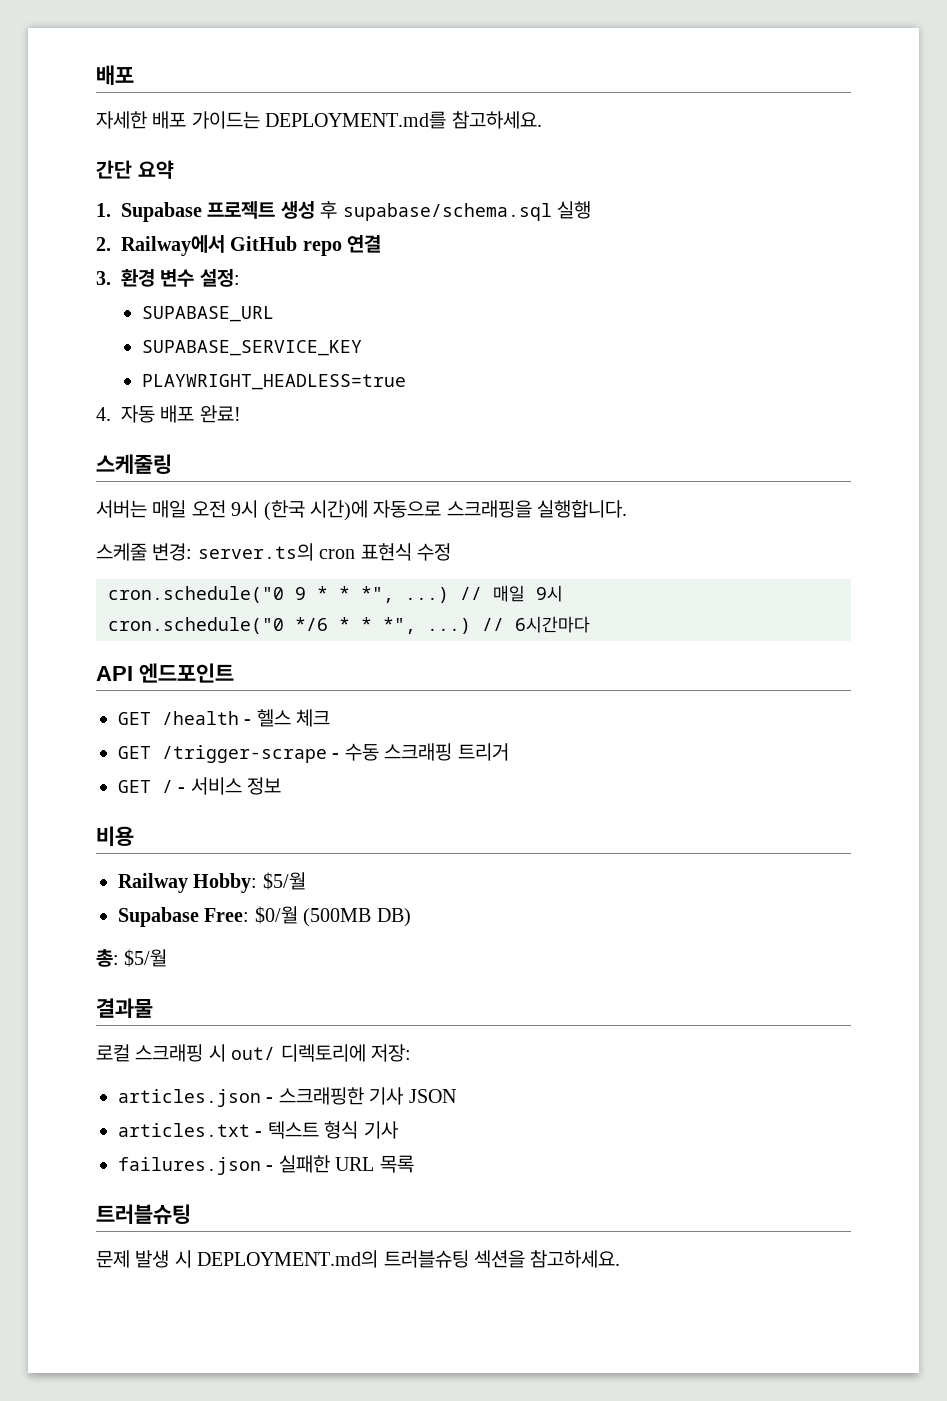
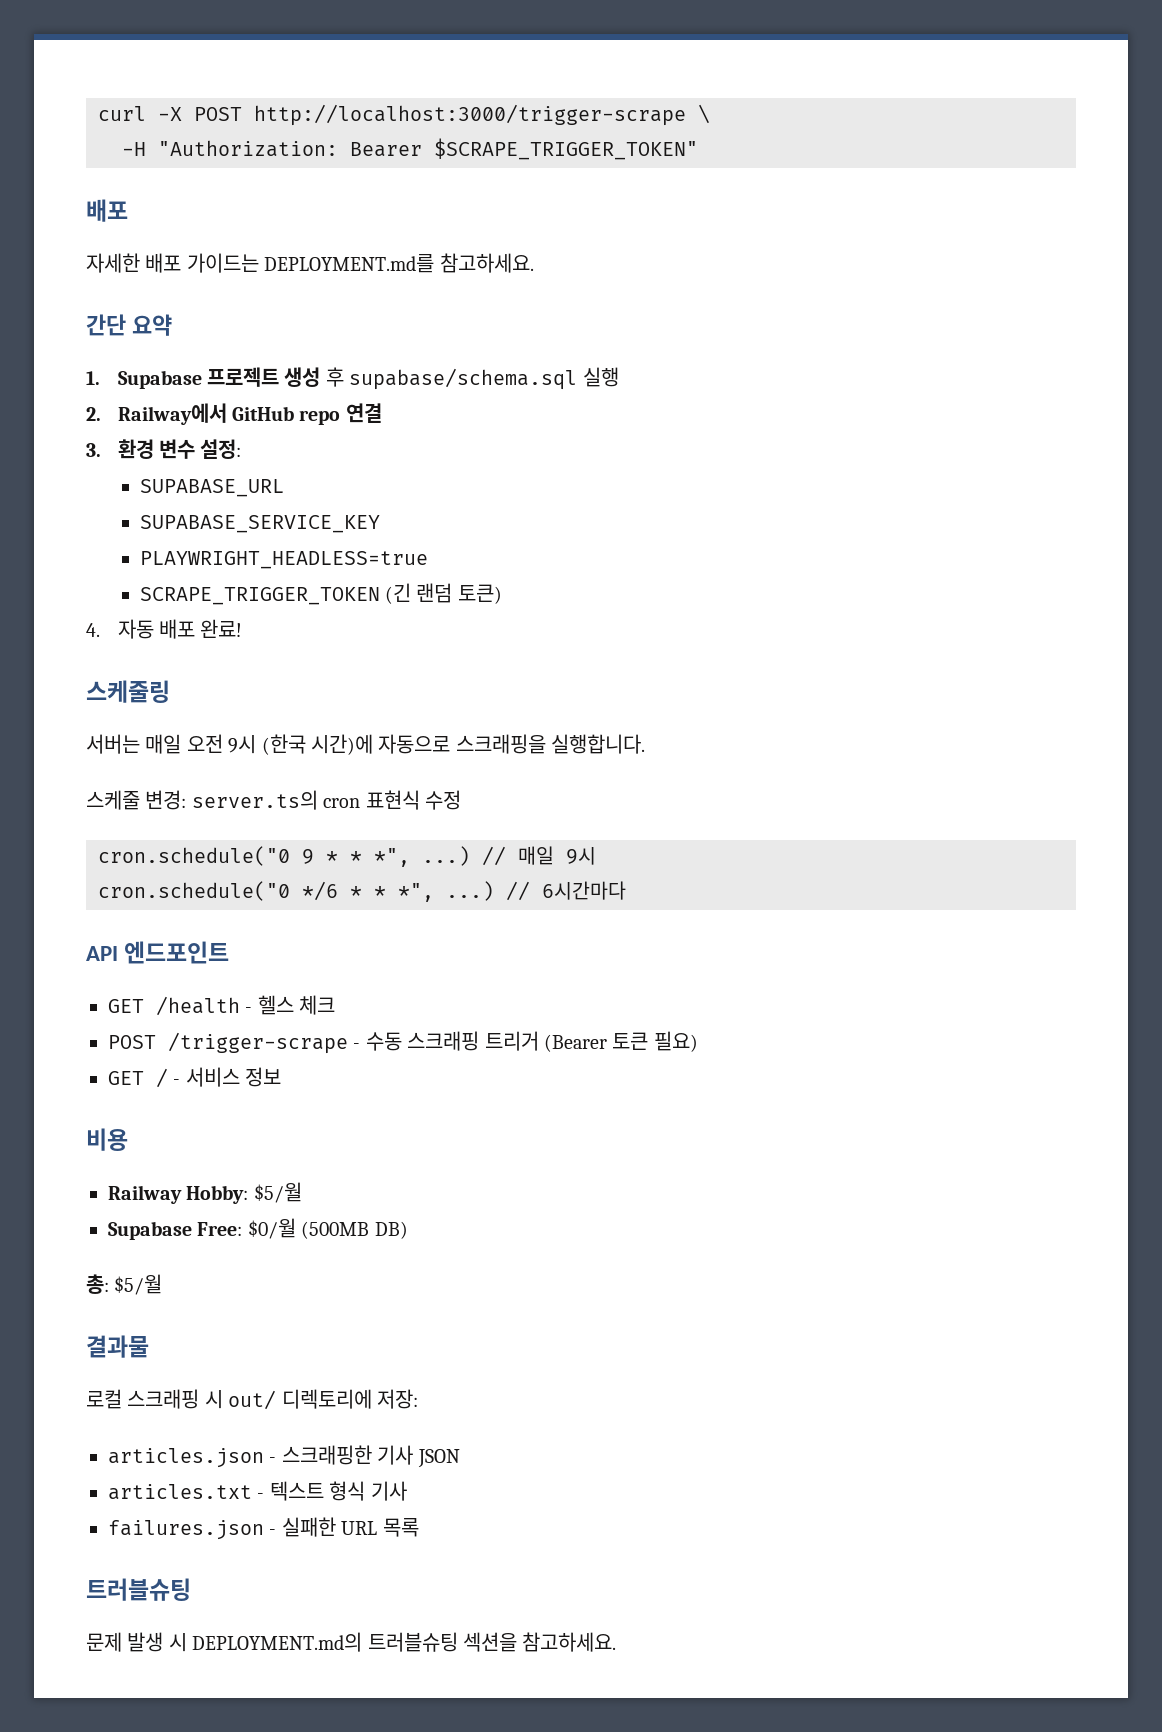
(96, 75) none -> [98,104,710,126] [122,138,698,160] curl -X POST http://localhost:3000/trigger-scrape \ // -H "Authorization: Bearer $SCRAPE_TRIGGER_TOKEN" //
(406, 382) none -> [139,583,502,605] // SCRAPE_TRIGGER_TOKEN (긴 랜덤 토큰)
[118,746,151,759] GET -> [108,1035,156,1049] POST
(509, 752) none -> [543,1031,698,1052] (Bearer 토큰 필요)

